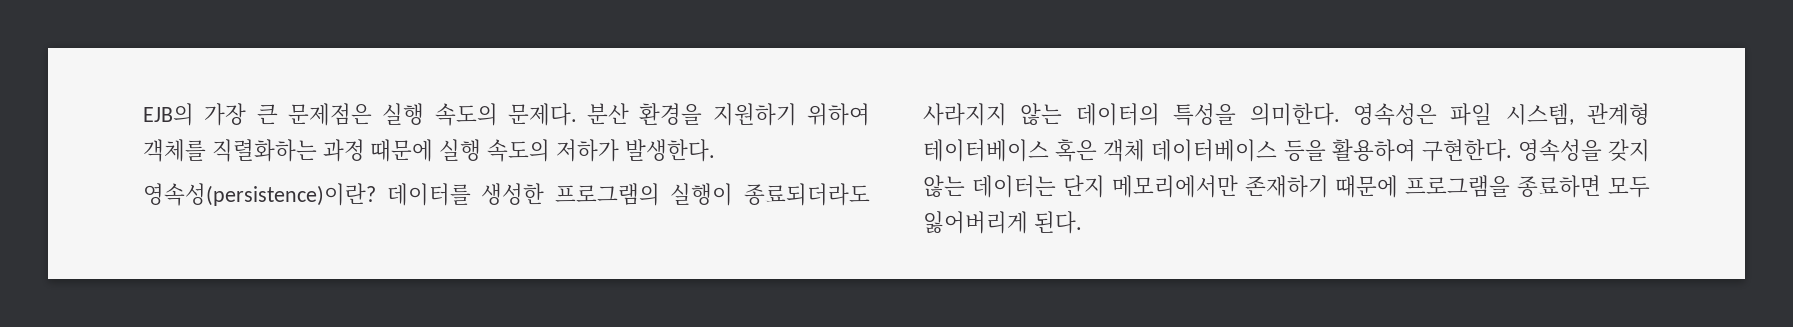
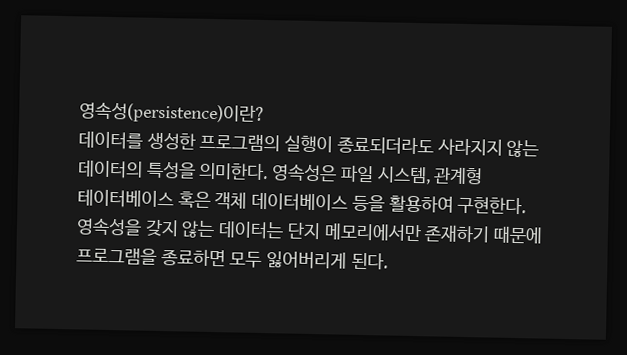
[143,103,870,126] [143,139,715,162] [143,183,376,206] EJB의 가장 큰 문제점은 실행 속도의 문제다. 분산 환경을 지원하기 위하여 객체를 직렬화하는 과정 때문에 실행 속도의 저하가 발생한다. // 영속성(persistence)이란? -> [79,102,264,124] 영속성(persistence)이란? //

